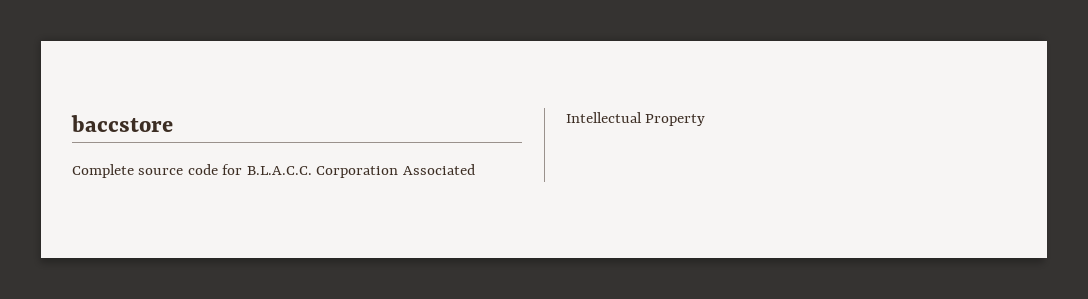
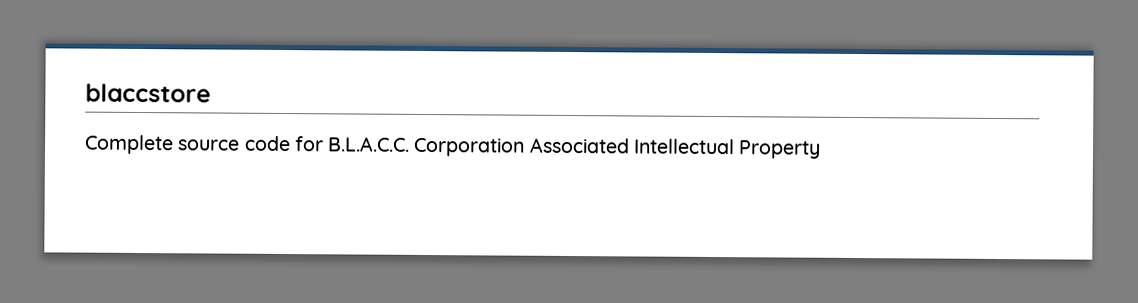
[71,115,173,132] baccstore -> [85,83,211,103] blaccstore

